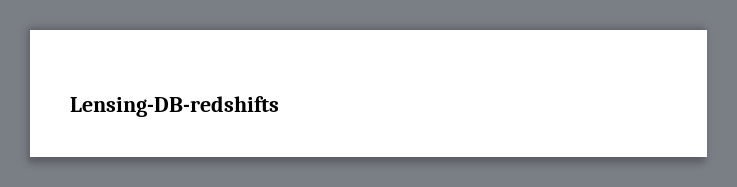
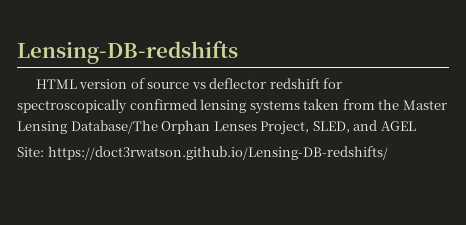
(279, 106) none -> [35,78,343,89] [17,99,447,114] [17,120,416,135] [17,146,388,160] // HTML version of source vs deflector redshift for spectroscopically confirmed lensing systems taken from the Master Lensing Database/The Orphan Lenses Project, SLED, and AGEL // Site: https://doct3rwatson.github.io/Lensing-DB-redshifts/

